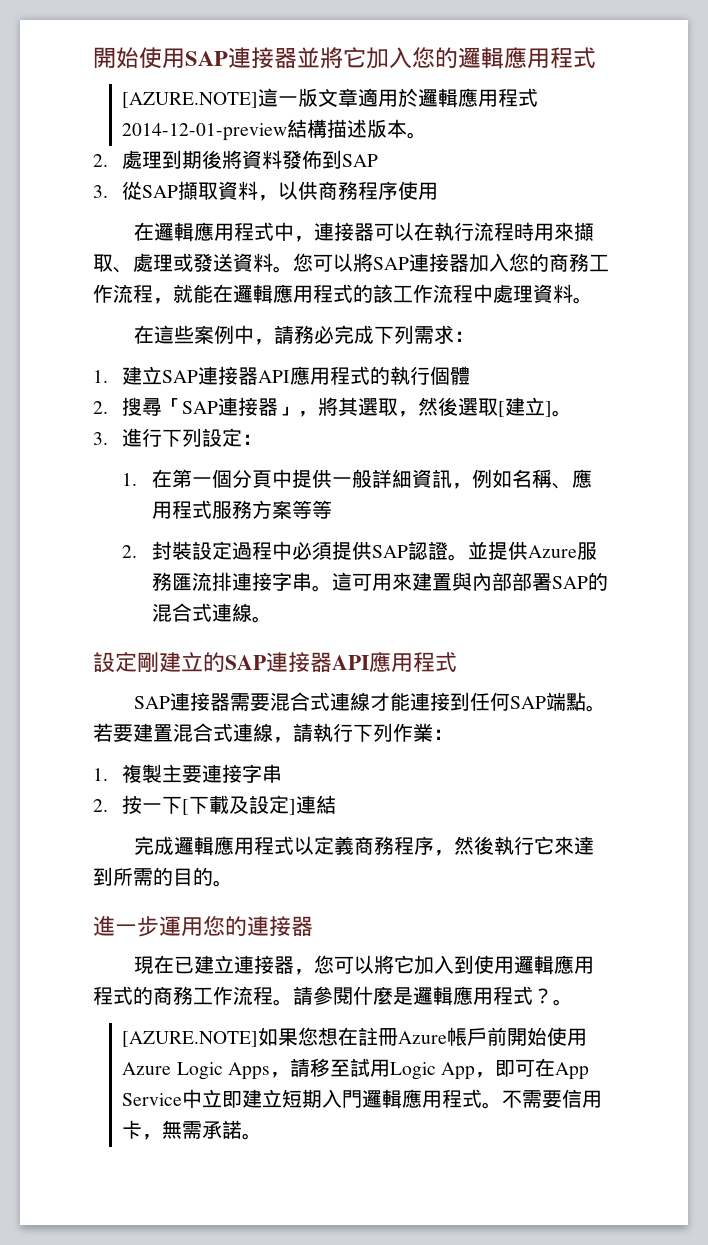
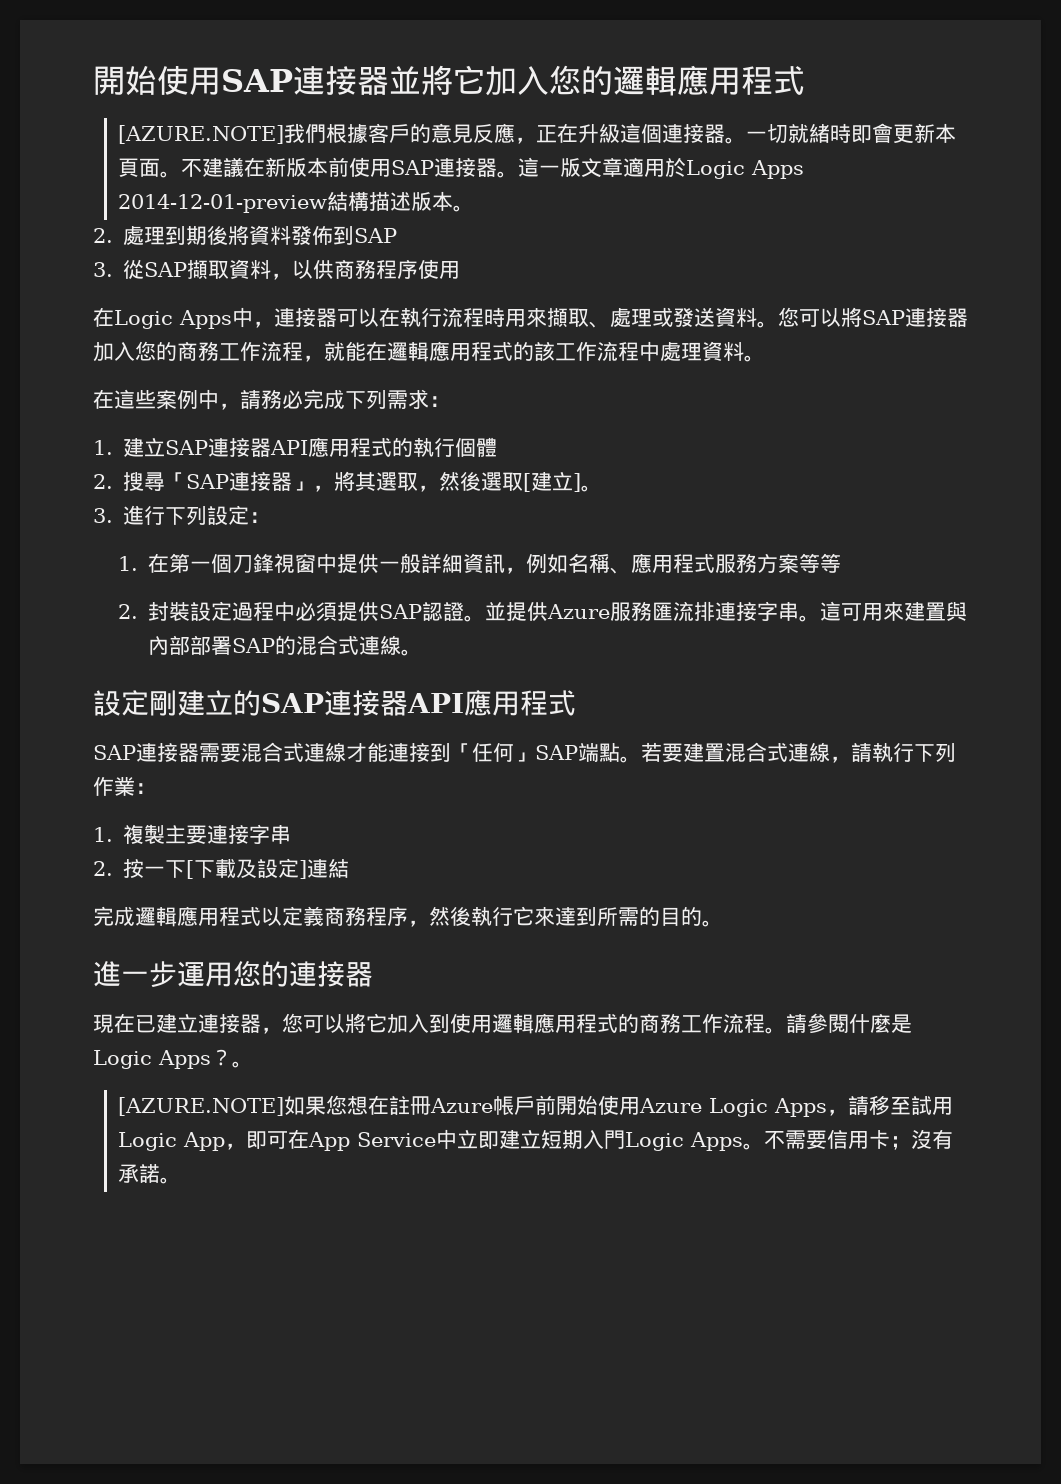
(259, 100) none -> [283,123,956,144] [117,157,518,178] 我們根據客戶的意見反應，正在升級這個連接器。一切就緒時即會更新本頁面。不建議在新版本前使用SAP連接器。
[418,88,539,108] 邏輯應用程式 -> [685,160,804,179] Logic Apps
[153,222,274,242] 邏輯應用程式 -> [114,310,232,329] Logic Apps
[231,469,272,488] 分頁 -> [232,553,317,573] 刀鋒視窗
[469,692,510,711] 任何 -> [451,743,535,762] 「任何」
[413,986,533,1006] 邏輯應用程式 -> [93,1050,211,1069] Logic Apps
[362,1089,483,1109] 邏輯應用程式 -> [624,1132,743,1151] Logic Apps
[142,1120,203,1140] ，無需 -> [889,1129,953,1150] ；沒有

